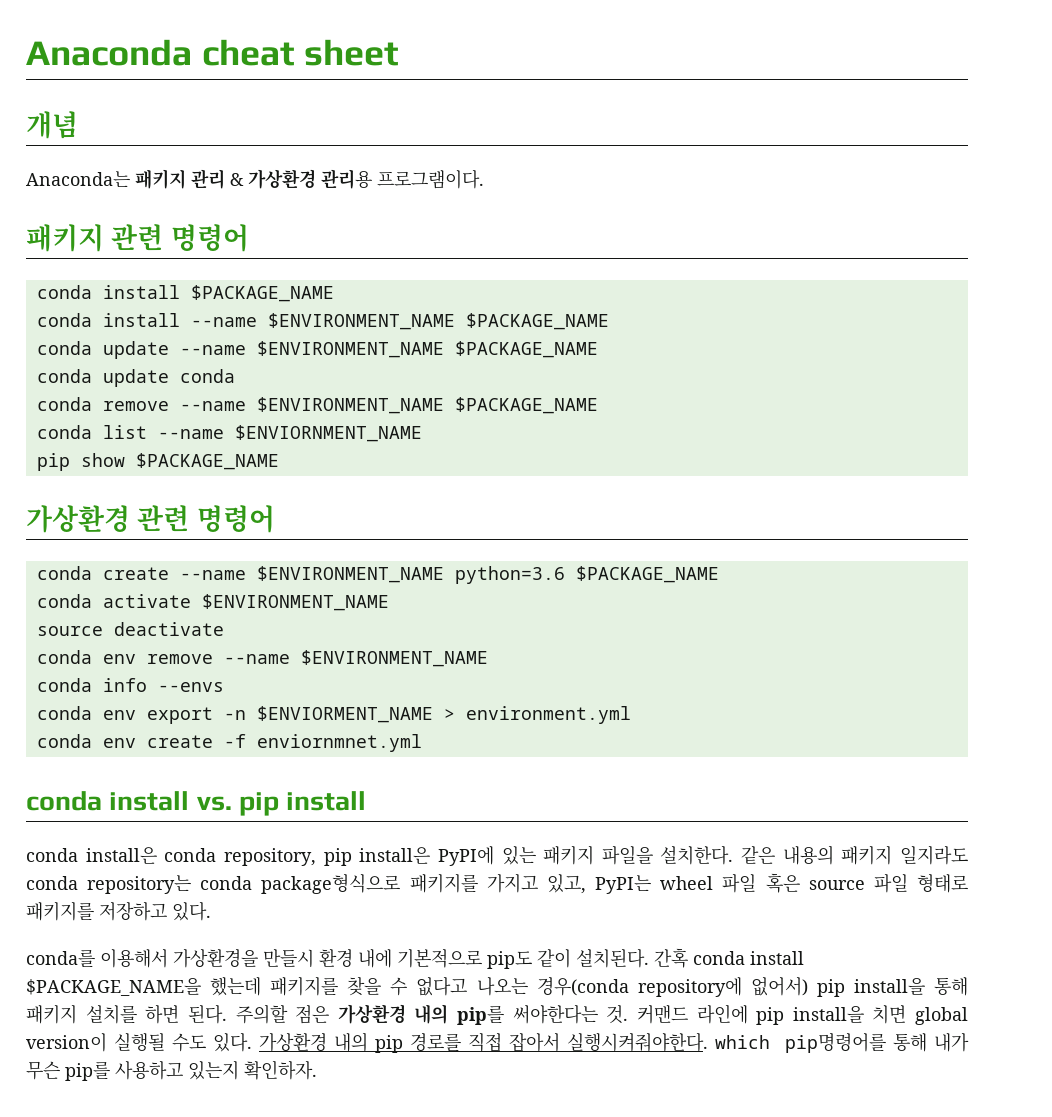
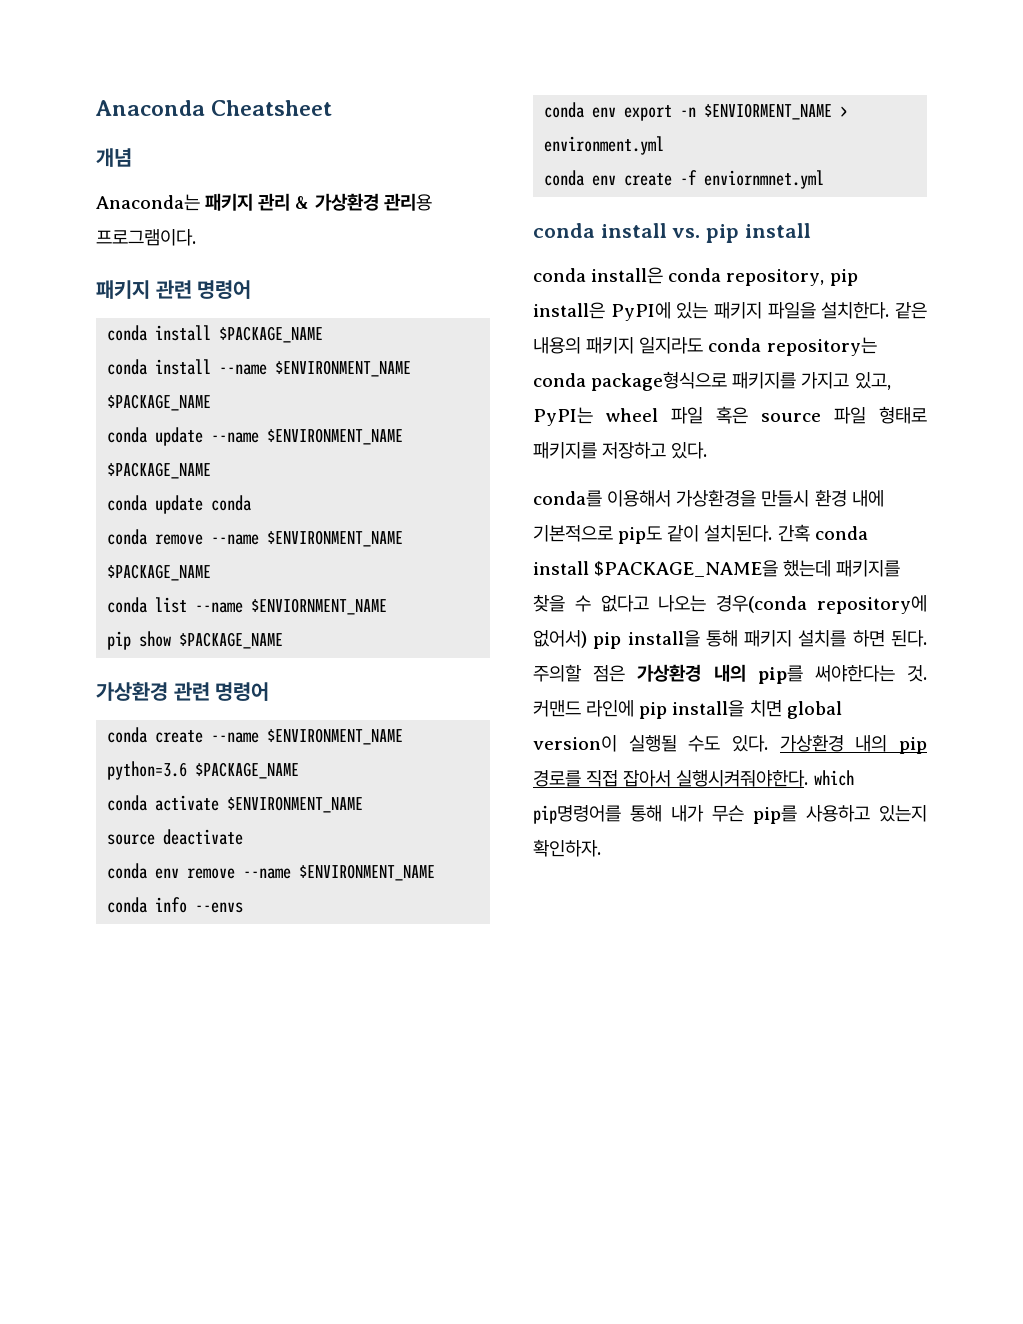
[201,39,400,66] cheat sheet -> [211,100,333,116] Cheatsheet

